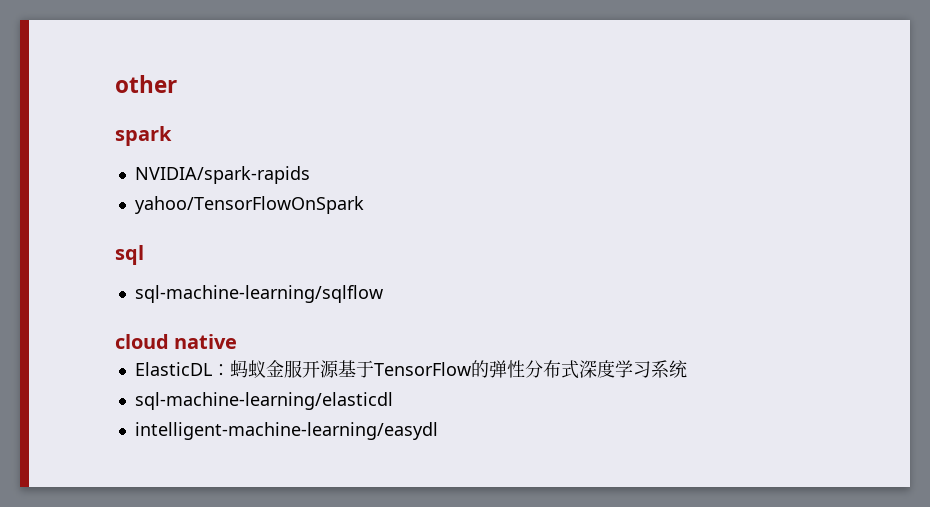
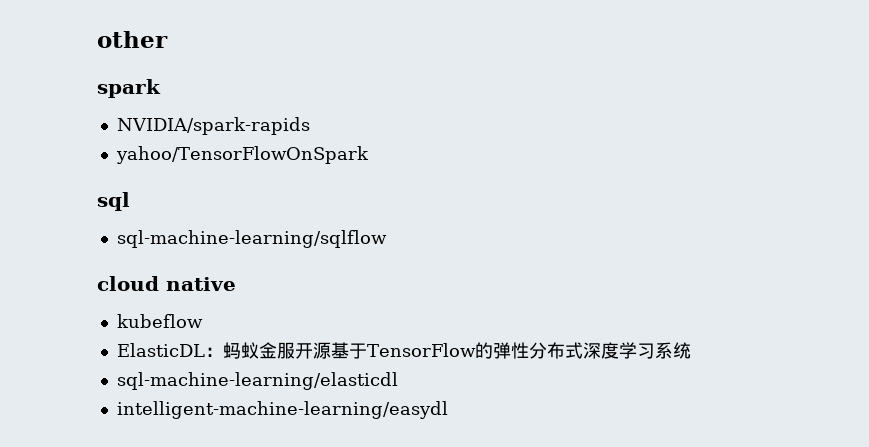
(238, 341) none -> [116,314,203,328] // kubeflow

